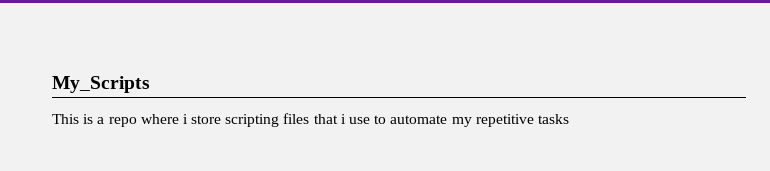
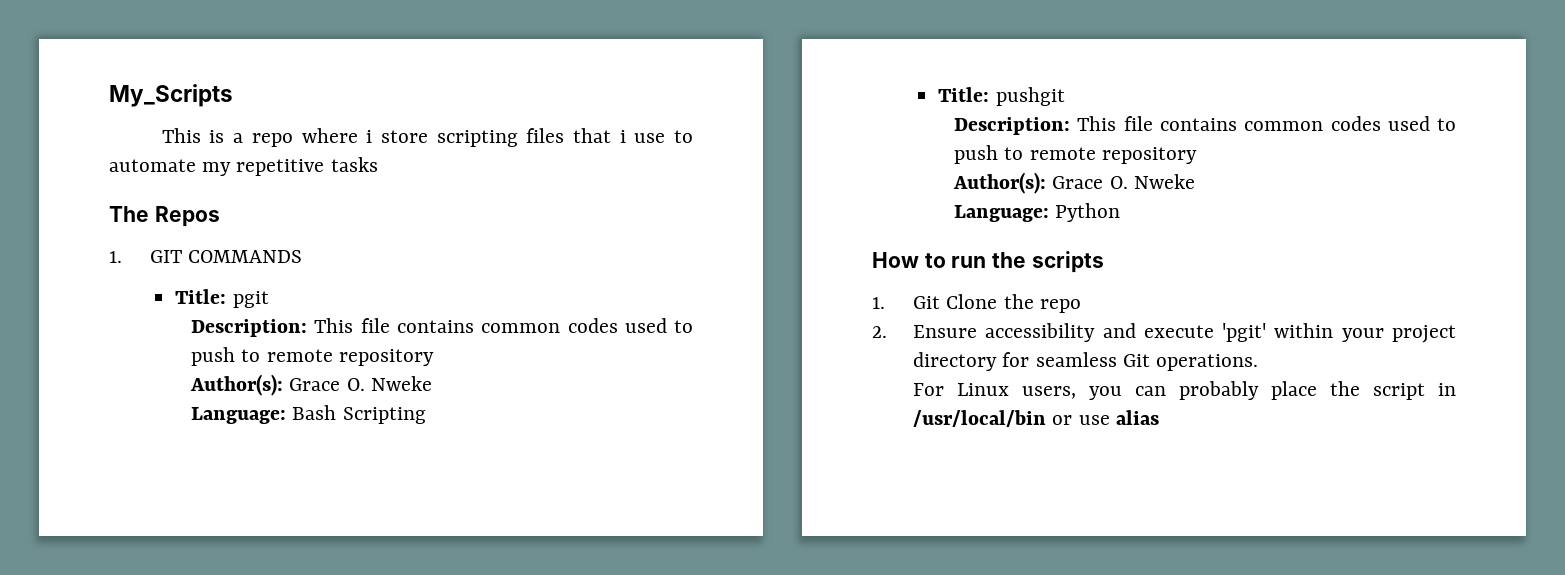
(569, 119) none -> [109,206,220,227] [109,250,303,263] [175,289,269,308] [191,318,693,337] [191,347,434,366] [190,374,432,396] [191,405,426,424] [938,87,1065,106] [954,116,1456,135] [954,145,1197,164] [953,172,1195,194] [954,203,1121,222] [872,251,1104,273] [872,294,1081,313] [872,323,1456,343] [913,352,1258,371] [913,381,1456,400] [913,410,1159,427] // The Repos // 1. GIT COMMANDS // Title: pgit // Description: This file contains common codes used to push to remote repository // Author(s): Grace O. Nweke // Language: Bash Scripting // Title: pushgit // Description: This file contains common codes used to push to remote repository // Author(s): Grace O. Nweke // Language: Python // How to run the scripts // 1. Git Clone the repo // 2. Ensure accessibility and execute 'pgit' within your project directory for seamless Git operations. // For Linux users, you can probably place the script in /usr/local/bin or use alias

